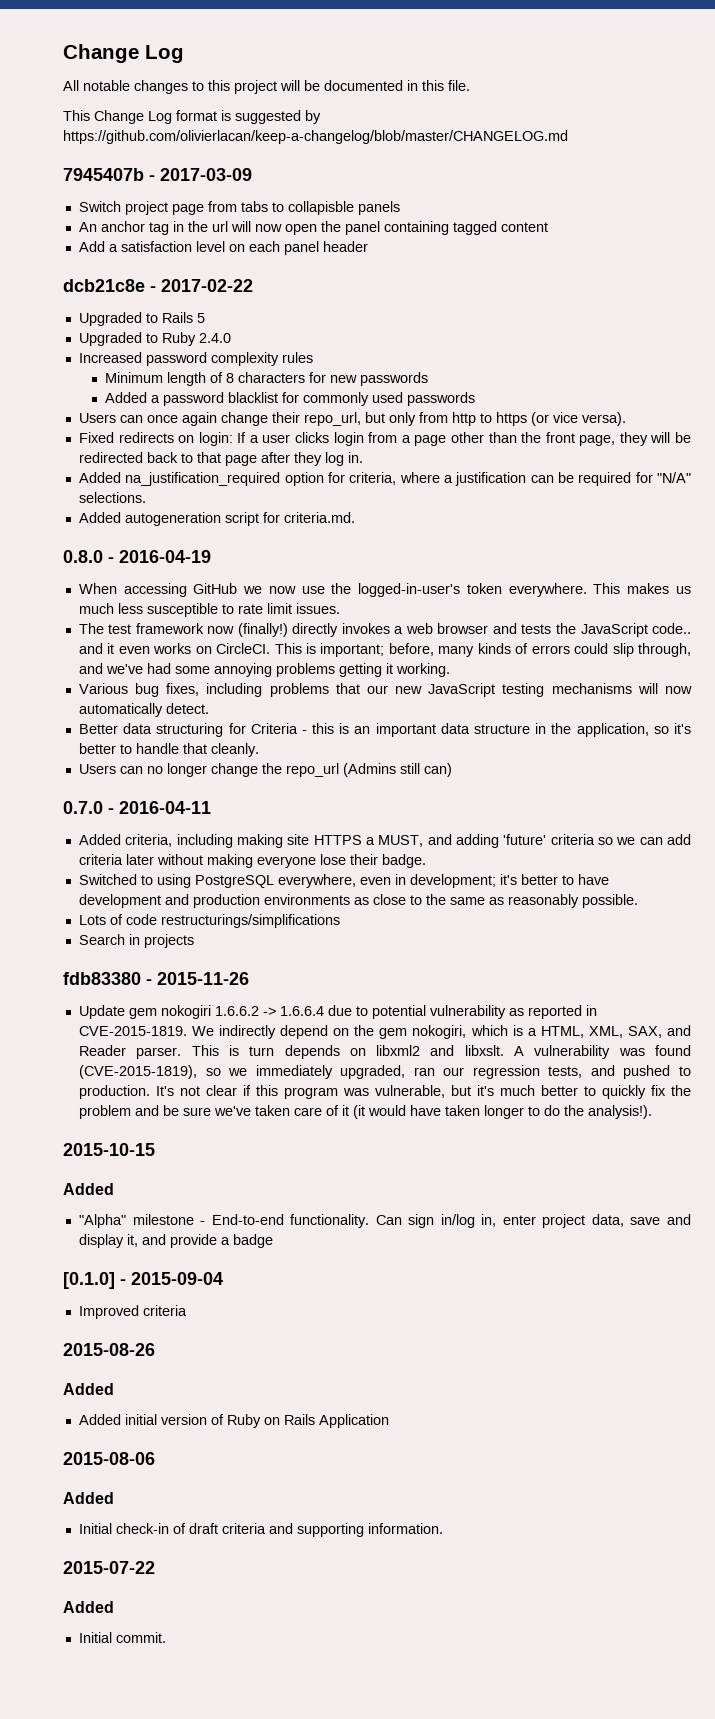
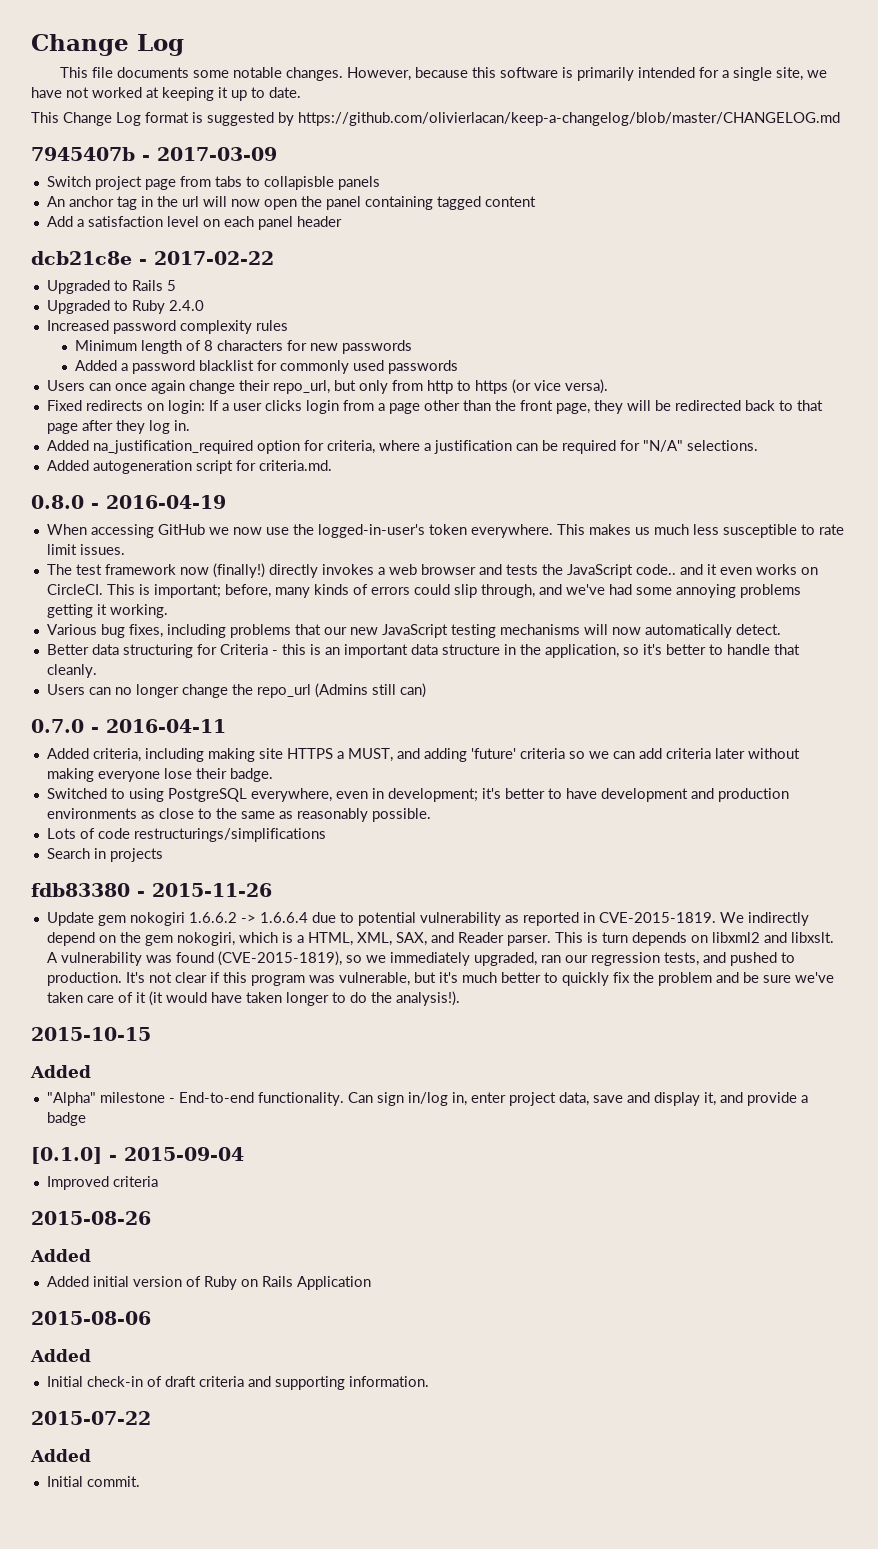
[63,80,470,94] All notable changes to this project will be documented in this file. -> [59,67,827,81] [31,87,301,101] This file documents some notable changes. However, because this software is primarily intended for a single site, we have not worked at keeping it up to date.

